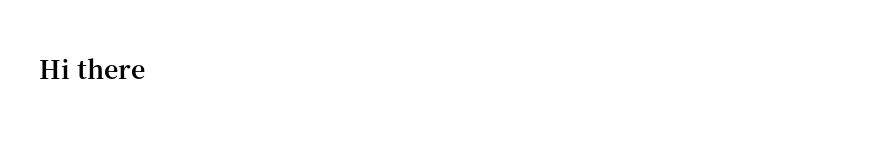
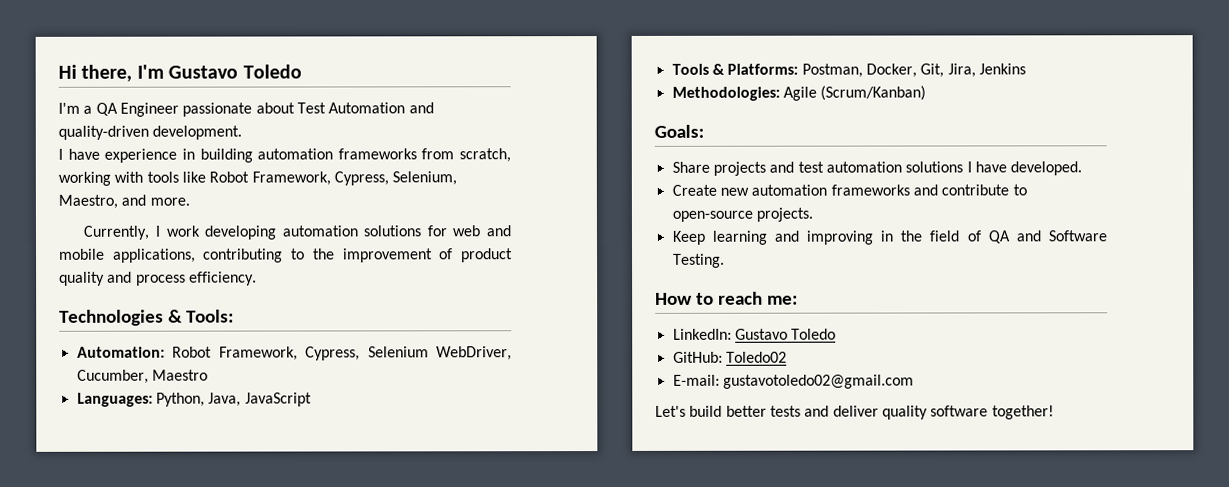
[76,58,145,79] there -> [81,64,302,82] [58,102,434,117] [58,125,243,140] [58,148,511,163] [58,171,458,186] [58,194,190,209] [83,225,511,240] [59,248,514,263] [59,271,257,286] [59,309,234,326] [76,346,512,361] [76,369,208,384] [76,392,312,407] [671,63,1026,78] [671,85,927,101] [654,124,704,138] [671,161,1083,176] [671,184,1027,196] [671,207,813,222] [671,230,1107,245] [672,253,725,268] [655,291,798,305] [672,328,837,340] [672,351,787,363] [672,374,914,389] [655,405,1054,420] there, I'm Gustavo Toledo // I'm a QA Engineer passionate about Test Automation and quality-driven development. // I have experience in building automation frameworks from scratch, working with tools like Robot Framework, Cypress, Selenium, Maestro, and more. // Currently, I work developing automation solutions for web and mobile applications, contributing to the improvement of product quality and process efficiency. // Technologies & Tools: // Automation: Robot Framework, Cypress, Selenium WebDriver, Cucumber, Maestro // Languages: Python, Java, JavaScript // Tools & Platforms: Postman, Docker, Git, Jira, Jenkins // Methodologies: Agile (Scrum/Kanban) // Goals: // Share projects and test automation solutions I have developed. // Create new automation frameworks and contribute to open-source projects. // Keep learning and improving in the field of QA and Software Testing. // How to reach me: // LinkedIn: Gustavo Toledo // GitHub: Toledo02 // E-mail: gustavotoledo02@gmail.com // Let's build better tests and deliver quality software together!

